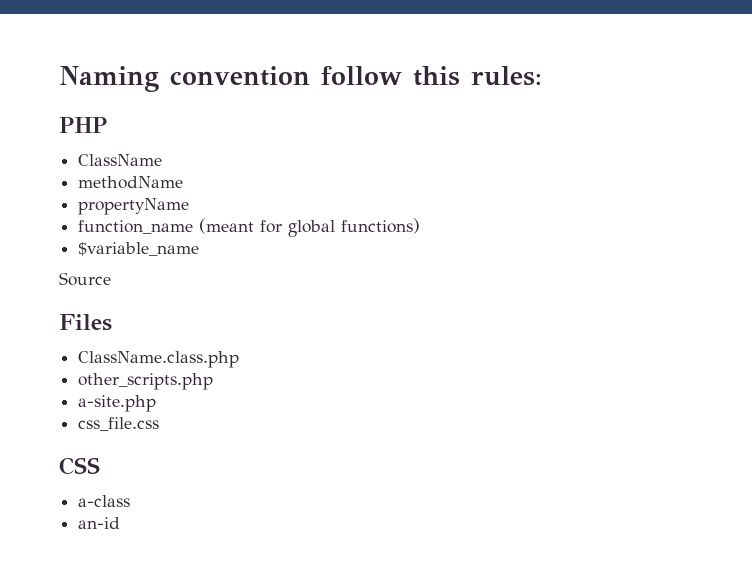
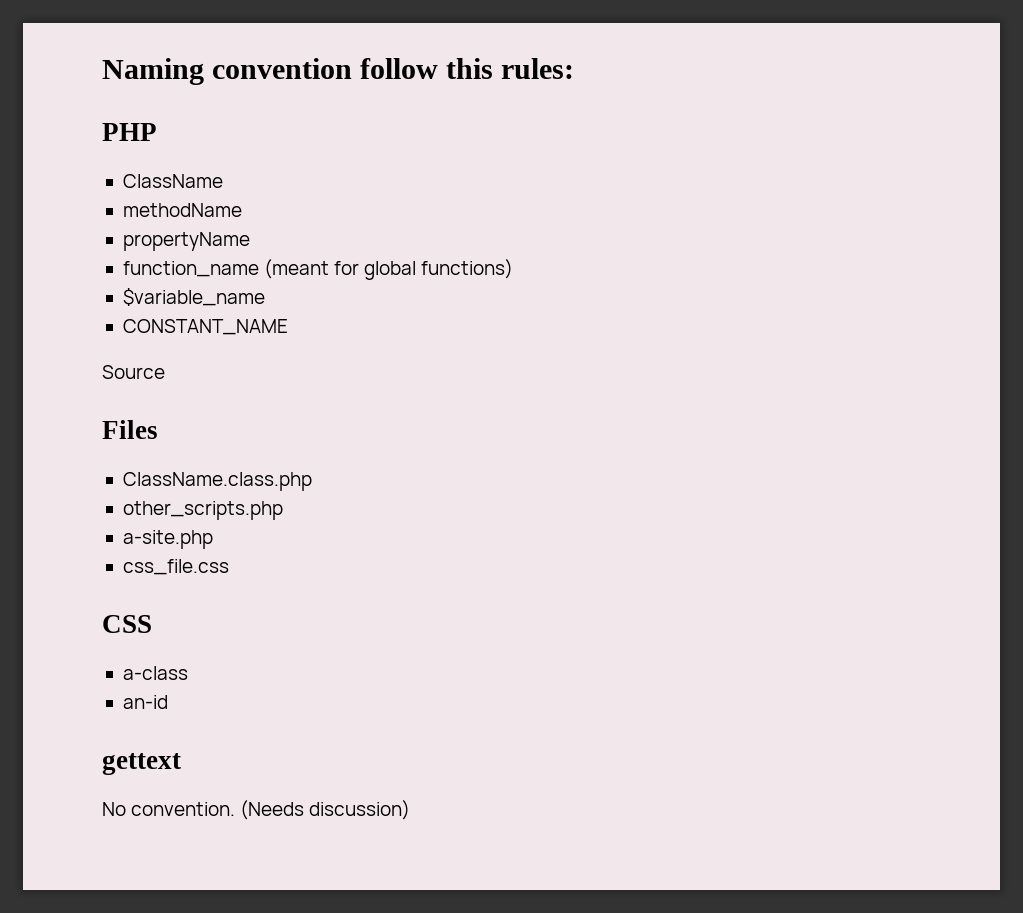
(200, 249) none -> [122,319,288,335] // CONSTANT_NAME
(121, 523) none -> [102,753,181,775] [102,800,411,820] // gettext // No convention. (Needs discussion)

